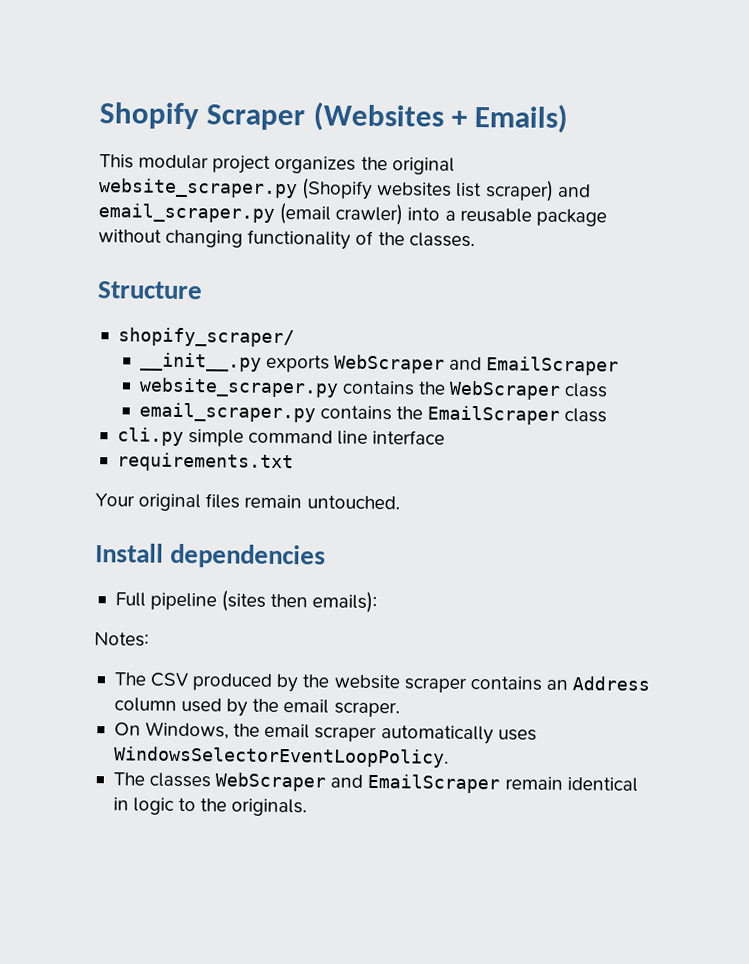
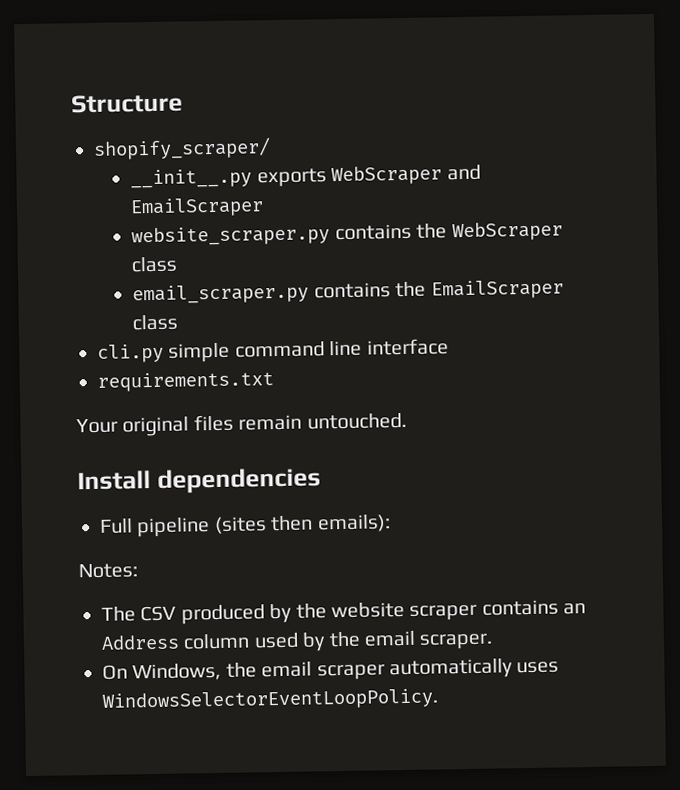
[99,101,569,134] [99,154,455,175] [98,178,591,202] [98,202,607,227] [98,229,475,250] Shopify Scraper (Websites + Emails) // This modular project organizes the original website_scraper.py (Shopify websites list scraper) and email_scraper.py (email crawler) into a reusable package without changing functionality of the classes. // -> (71, 103) none
[112,772,638,794] [112,797,308,817] // The classes WebScraper and EmailScraper remain identical in logic to the originals. -> (439, 700) none

